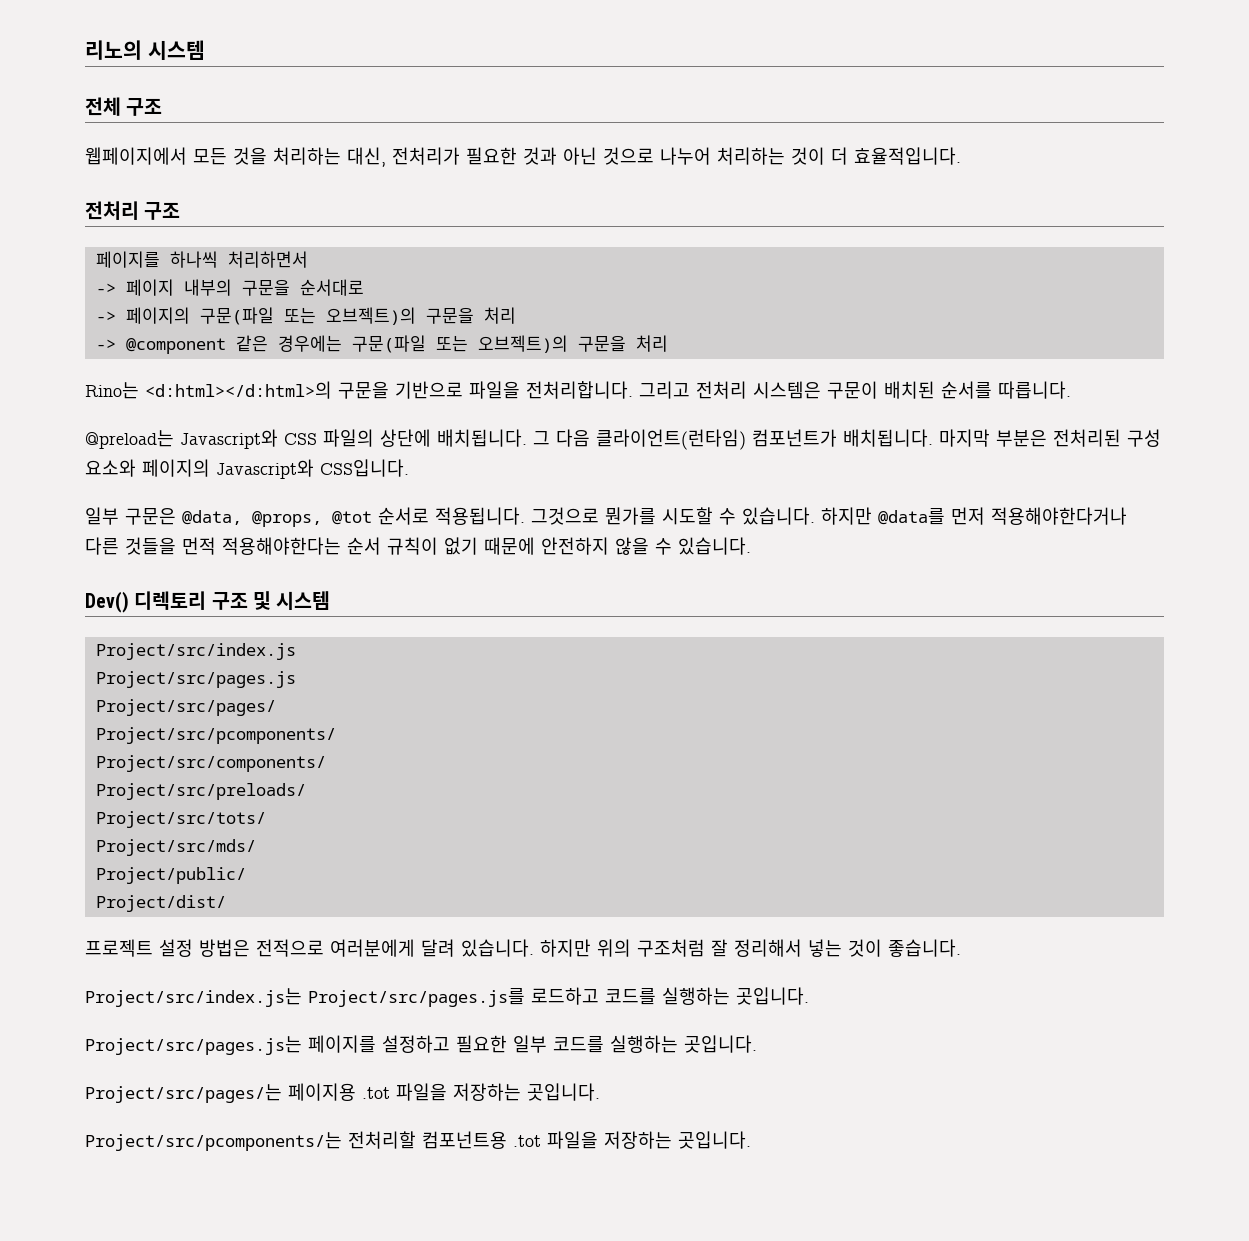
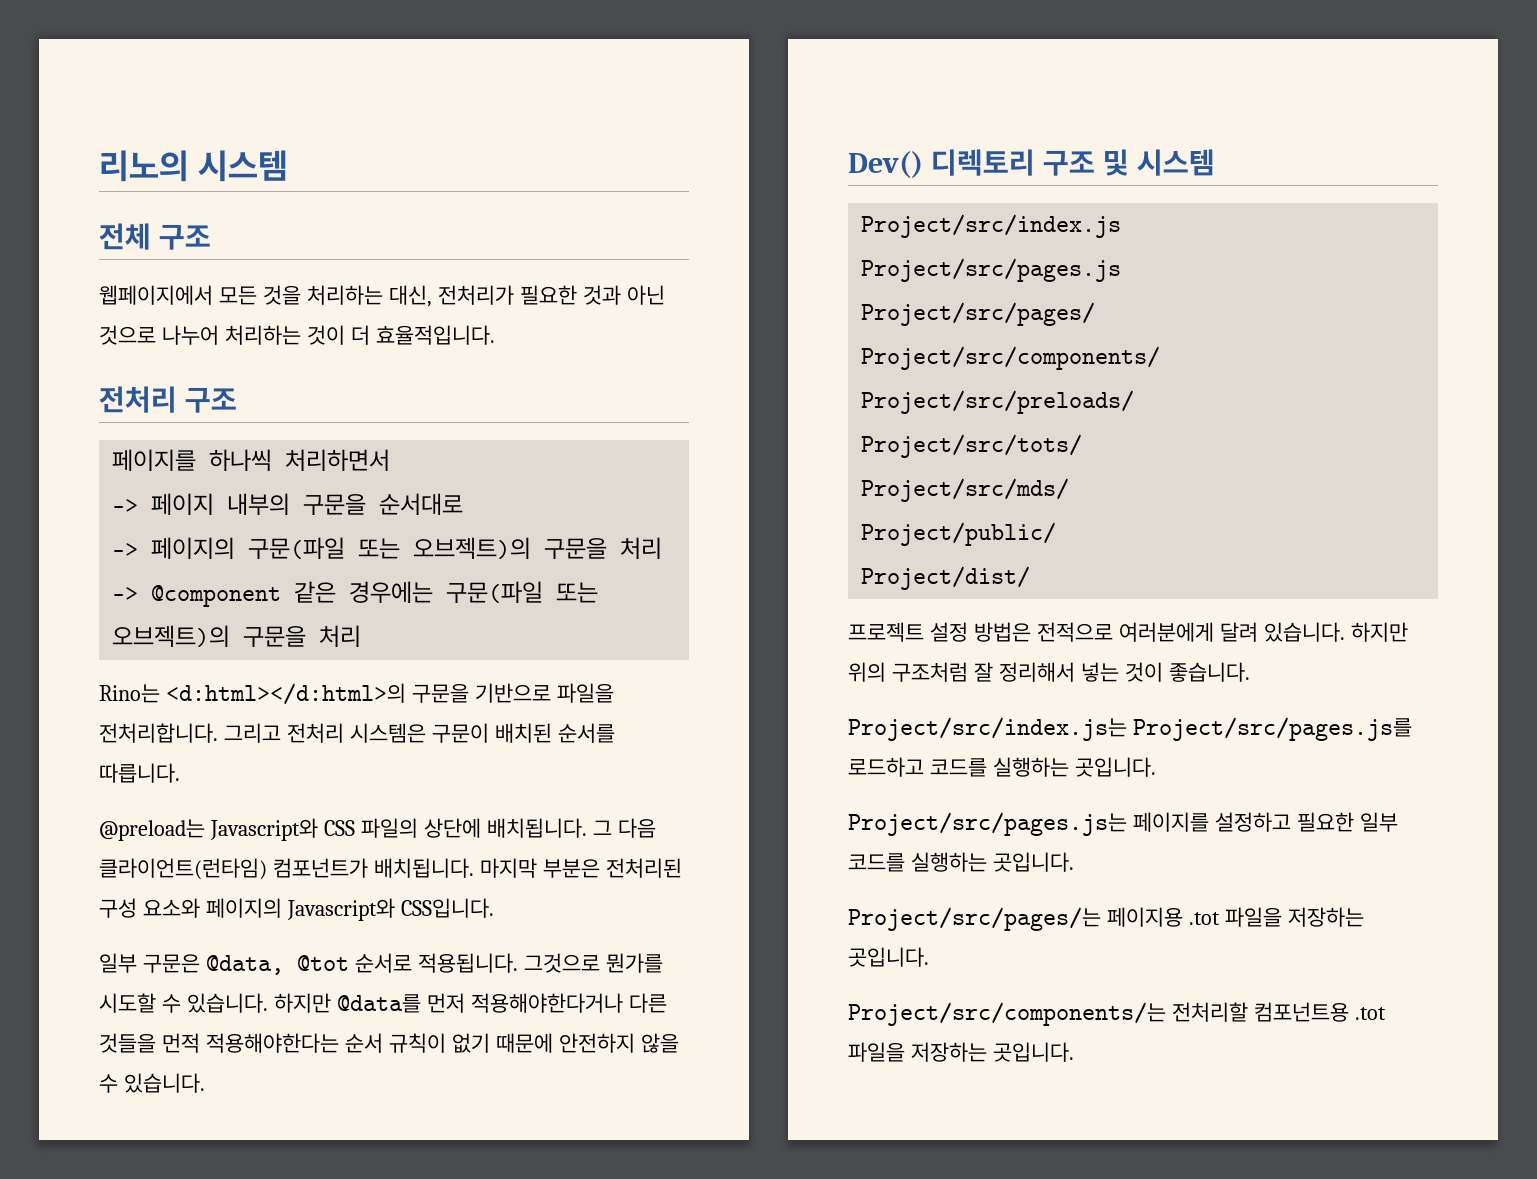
[252,511,322,527] @props, -> (284, 965) none
[95,727,336,744] // Project/src/pcomponents/ -> (1096, 314) none
[85,1132,342,1151] Project/src/pcomponents/는 -> [848,1002,1166,1026] Project/src/components/는

